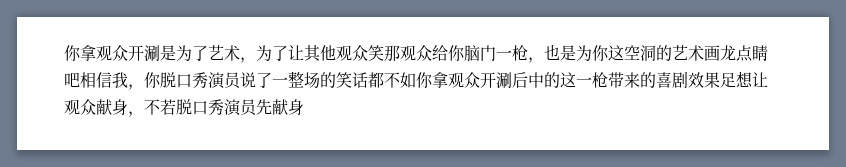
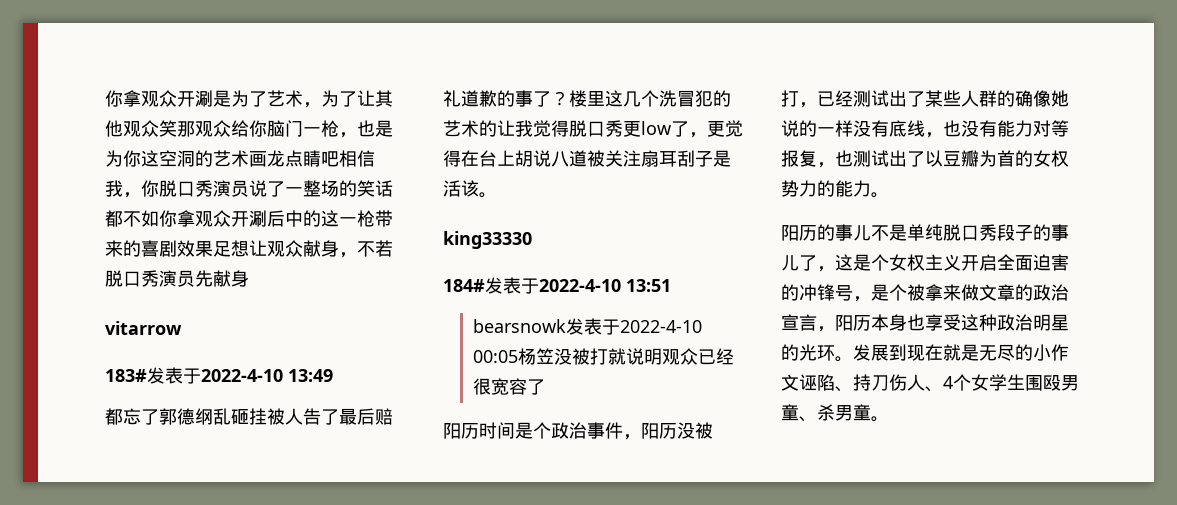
(304, 107) none -> [105,321,182,335] [105,367,333,384] [105,408,393,425] [443,90,731,107] [443,120,743,138] [443,150,731,167] [443,180,497,198] [443,231,532,249] [443,277,671,294] [472,318,702,335] [472,348,734,365] [472,378,545,395] [443,422,713,440] [781,90,1069,108] [781,120,1069,138] [781,150,1069,168] [781,180,889,198] [781,224,1069,241] [781,254,1069,272] [781,284,1069,302] [781,314,1069,332] [781,344,1069,362] [781,374,1079,392] [781,404,889,422] // vitarrow // 183#发表于2022-4-10 13:49 // 都忘了郭德纲乱砸挂被人告了最后赔礼道歉的事了？楼里这几个洗冒犯的艺术的让我觉得脱口秀更low了，更觉得在台上胡说八道被关注扇耳刮子是活该。 // king33330 // 184#发表于2022-4-10 13:51 // bearsnowk发表于2022-4-10 00:05杨笠没被打就说明观众已经很宽容了 // 阳历时间是个政治事件，阳历没被打，已经测试出了某些人群的确像她说的一样没有底线，也没有能力对等报复，也测试出了以豆瓣为首的女权势力的能力。 // 阳历的事儿不是单纯脱口秀段子的事儿了，这是个女权主义开启全面迫害的冲锋号，是个被拿来做文章的政治宣言，阳历本身也享受这种政治明星的光环。发展到现在就是无尽的小作文诬陷、持刀伤人、4个女学生围殴男童、杀男童。

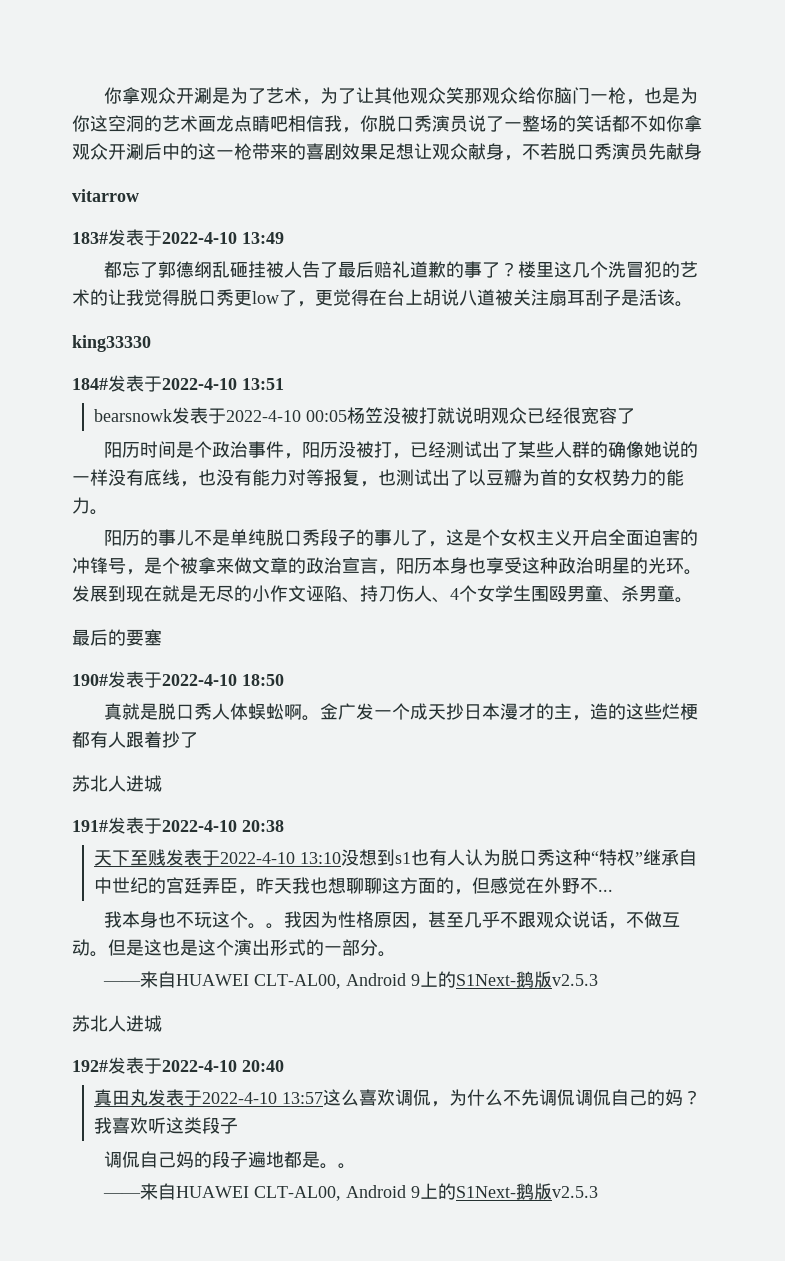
(889, 419) none -> [72,629,162,646] [72,671,284,688] [103,703,698,721] [72,731,198,748] [72,775,162,792] [72,817,284,834] [94,849,698,866] [94,877,614,895] [103,911,680,929] [72,939,396,957] [102,971,598,989] [72,1015,162,1032] [72,1057,284,1074] [94,1089,702,1107] [94,1117,239,1134] [103,1151,356,1169] [102,1183,598,1201] // 最后的要塞 // 190#发表于2022-4-10 18:50 // 真就是脱口秀人体蜈蚣啊。金广发一个成天抄日本漫才的主，造的这些烂梗都有人跟着抄了 // 苏北人进城 // 191#发表于2022-4-10 20:38 // 天下至贱发表于2022-4-10 13:10没想到s1也有人认为脱口秀这种“特权”继承自中世纪的宫廷弄臣，昨天我也想聊聊这方面的，但感觉在外野不... // 我本身也不玩这个。。我因为性格原因，甚至几乎不跟观众说话，不做互动。但是这也是这个演出形式的一部分。 // ——来自HUAWEI CLT-AL00, Android 9上的S1Next-鹅版v2.5.3 // 苏北人进城 // 192#发表于2022-4-10 20:40 // 真田丸发表于2022-4-10 13:57这么喜欢调侃，为什么不先调侃调侃自己的妈？我喜欢听这类段子 // 调侃自己妈的段子遍地都是。。 // ——来自HUAWEI CLT-AL00, Android 9上的S1Next-鹅版v2.5.3

